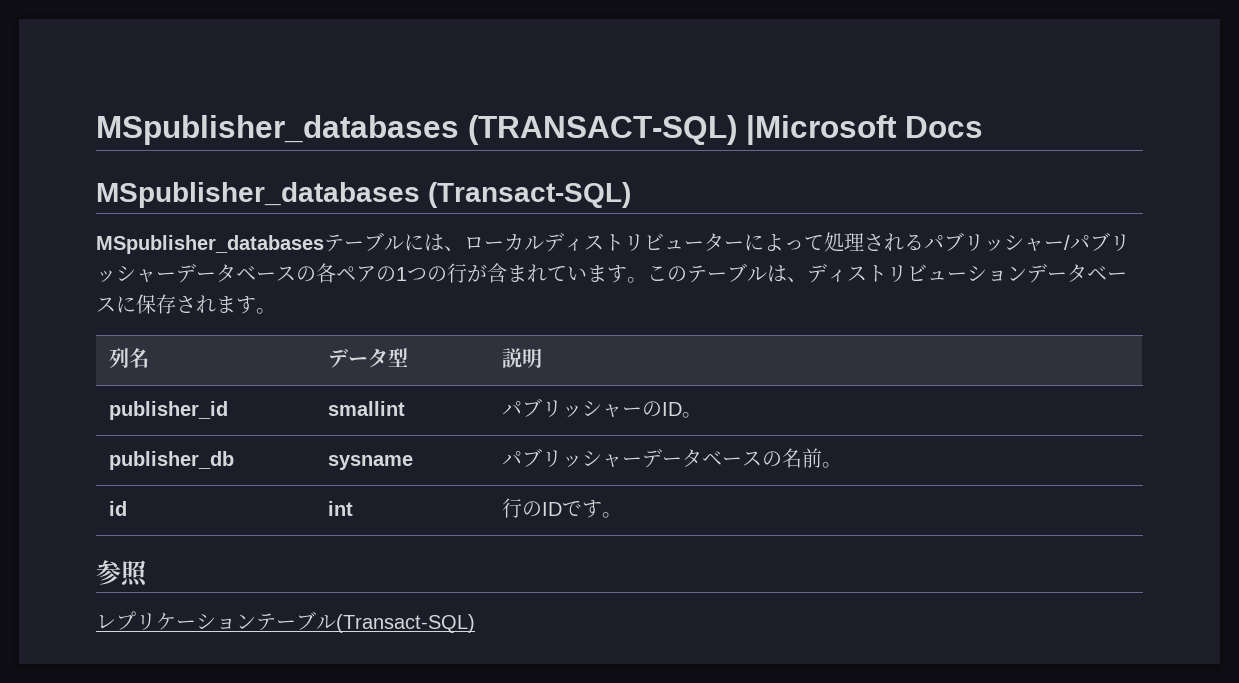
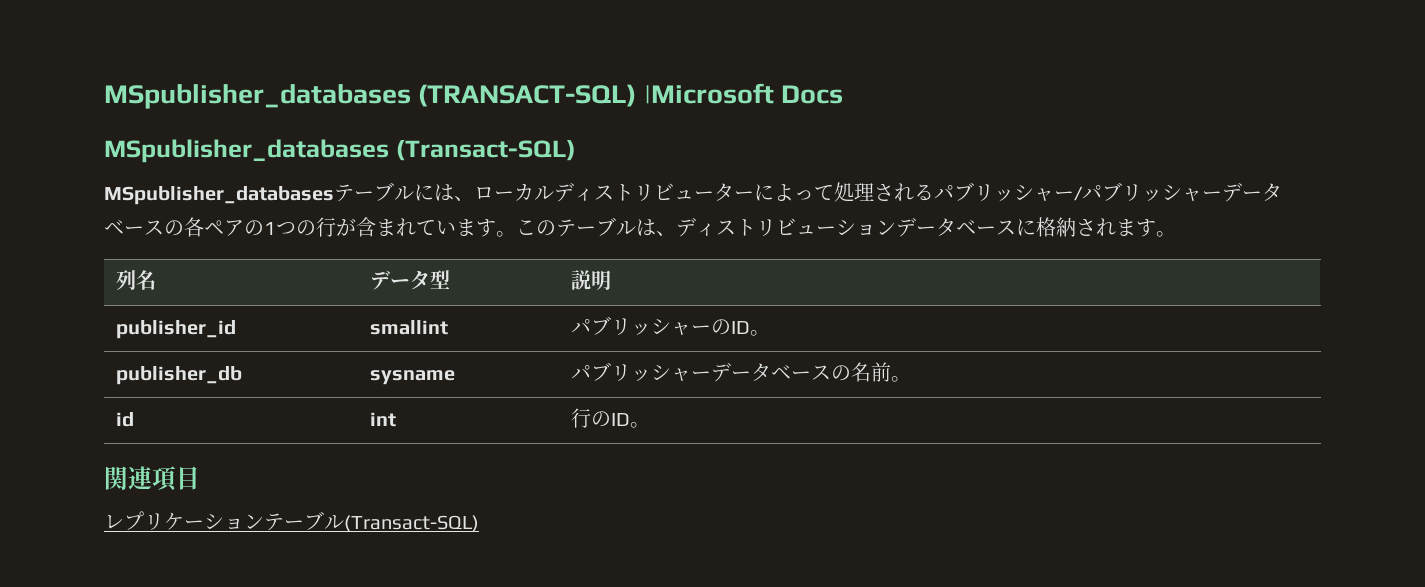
[136,294,176,314] 保存 -> [1036,217,1076,237] 格納
[561,500,622,518] [96,560,148,587] です。 // 参照 -> [629,422,650,428] [104,466,200,491] 。 // 関連項目

